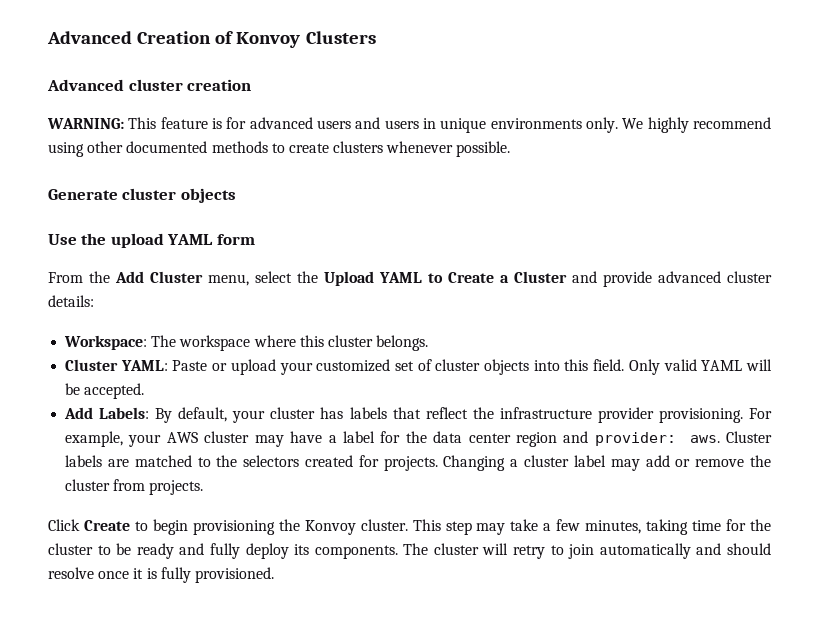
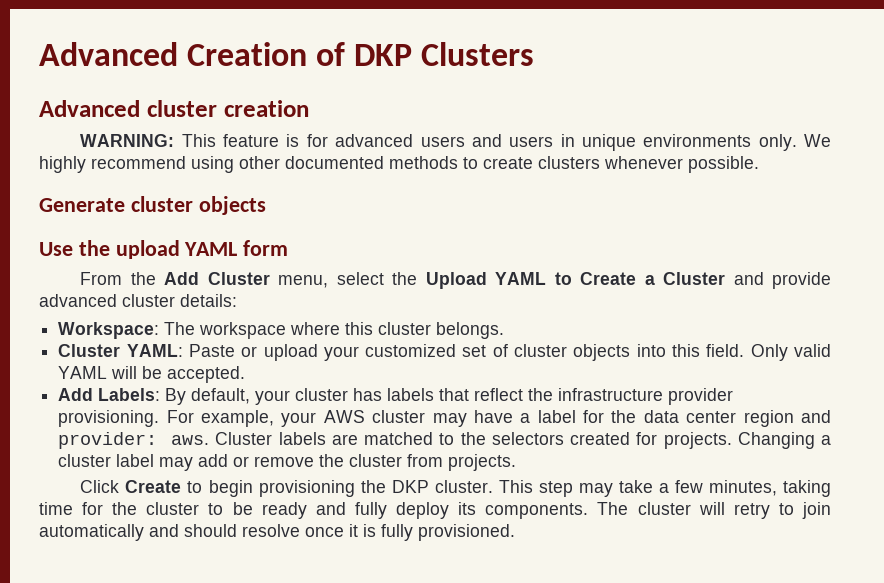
[236,32,301,48] Konvoy -> [354,44,413,66] DKP
[304,520,356,535] Konvoy -> [391,480,429,493] DKP

